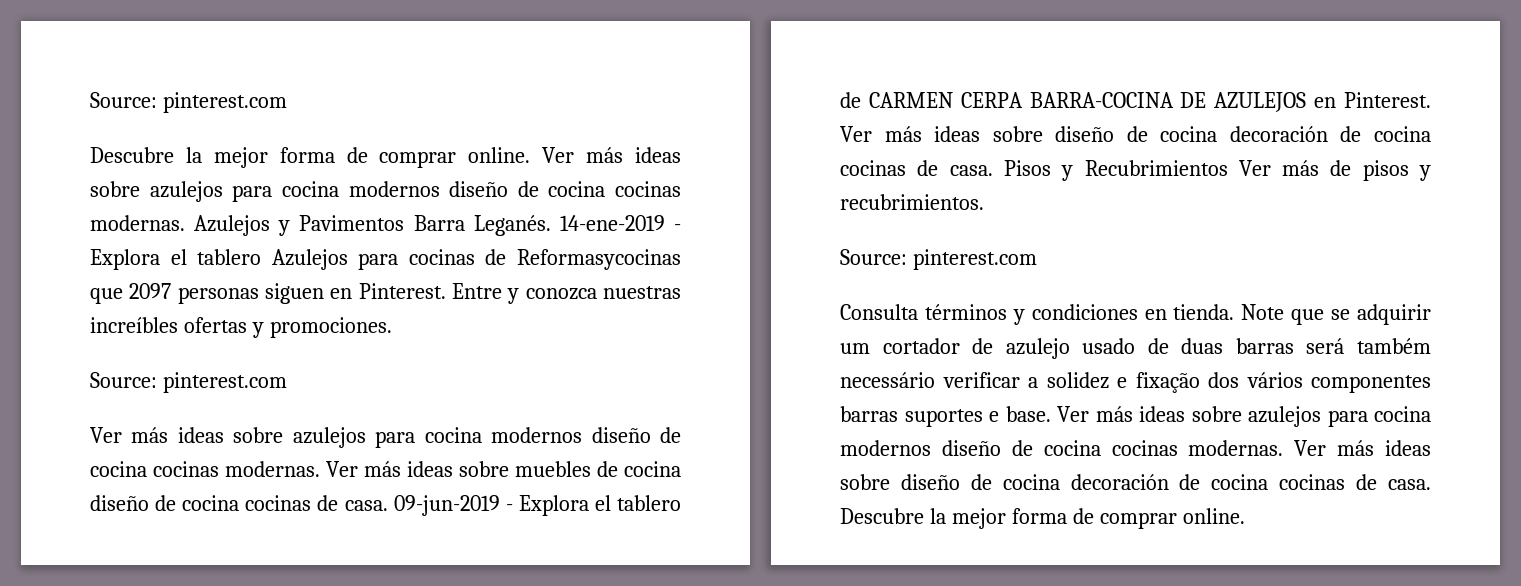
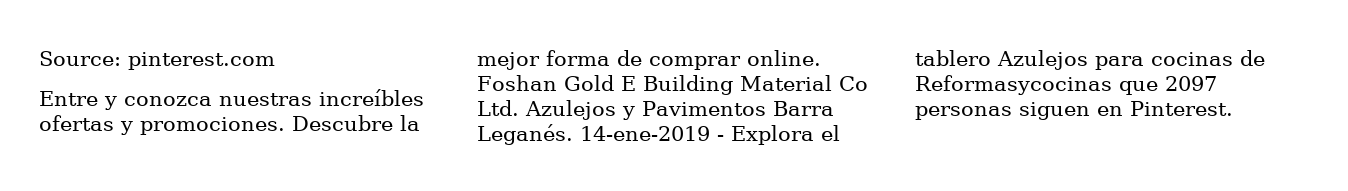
[90,92,287,113] [90,147,682,168] [90,181,681,202] [90,215,185,231] Source: pinterest.com // Descubre la mejor forma de comprar online. Ver más ideas sobre azulejos para cocina modernos diseño de cocina cocinas modernas. -> [39,51,275,70] [39,89,424,110] [39,115,420,135] [477,50,821,70] [477,75,868,95] [477,100,519,116] Source: pinterest.com // Entre y conozca nuestras increíbles ofertas y promociones. Descubre la mejor forma de comprar online. Foshan Gold E Building Material Co Ltd.
[452,283,681,304] [90,317,392,338] [90,372,287,393] [90,427,681,448] [90,461,681,477] [90,495,682,516] [840,92,1431,112] [840,126,1431,142] [840,160,1431,181] [840,194,984,210] [840,249,1037,270] [840,304,1431,325] [840,338,1431,359] [840,372,1431,393] [840,406,1431,427] [840,440,1431,456] [840,474,1431,490] [840,508,1245,529] Entre y conozca nuestras increíbles ofertas y promociones. // Source: pinterest.com // Ver más ideas sobre azulejos para cocina modernos diseño de cocina cocinas modernas. Ver más ideas sobre muebles de cocina diseño de cocina cocinas de casa. 09-jun-2019 - Explora el tablero de CARMEN CERPA BARRA-COCINA DE AZULEJOS en Pinterest. Ver más ideas sobre diseño de cocina decoración de cocina cocinas de casa. Pisos y Recubrimientos Ver más de pisos y recubrimientos. // Source: pinterest.com // Consulta términos y condiciones en tienda. Note que se adquirir um cortador de azulejo usado de duas barras será também necessário verificar a solidez e fixação dos vários componentes barras suportes e base. Ver más ideas sobre azulejos para cocina modernos diseño de cocina cocinas modernas. Ver más ideas sobre diseño de cocina decoración de cocina cocinas de casa. Descubre la mejor forma de comprar online. -> (1233, 108) none

